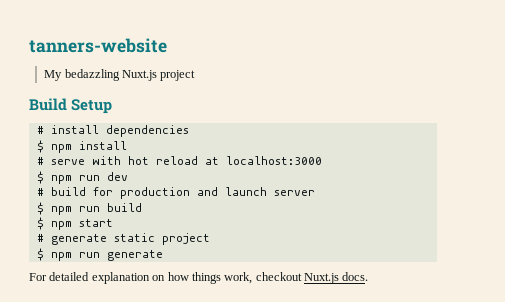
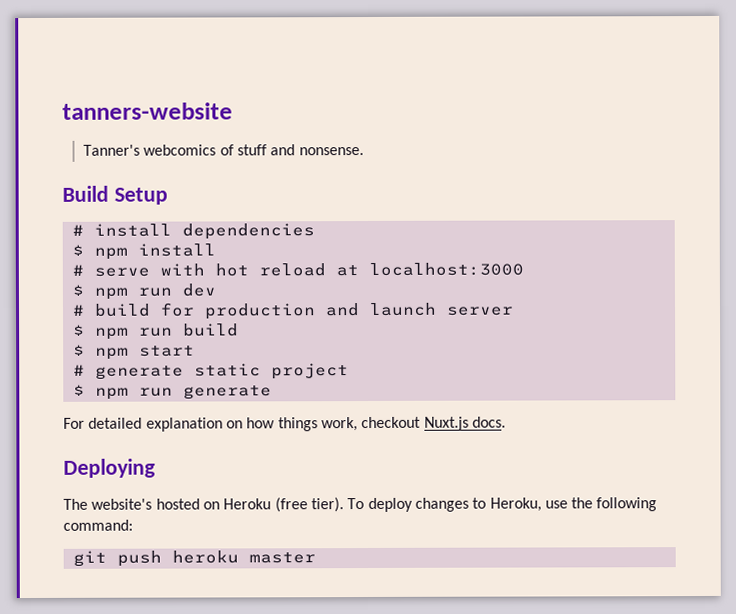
[44,69,196,81] My bedazzling Nuxt.js project -> [83,144,364,156] Tanner's webcomics of stuff and nonsense.
(369, 276) none -> [63,458,156,478] [63,497,658,513] [63,519,133,531] [72,550,316,567] // Deploying // The website's hosted on Heroku (free tier). To deploy changes to Heroku, use the following command: // git push heroku master

